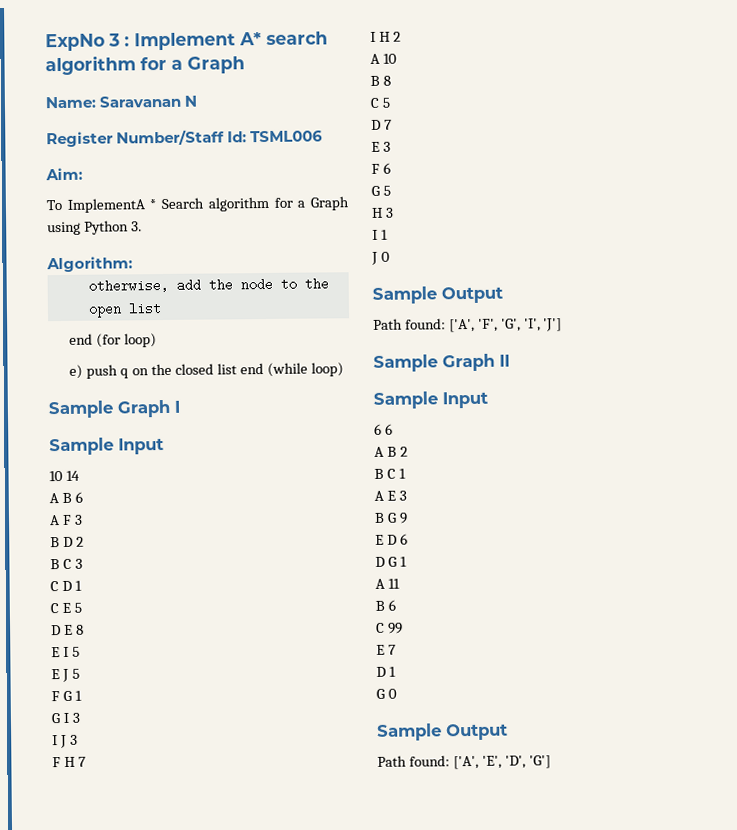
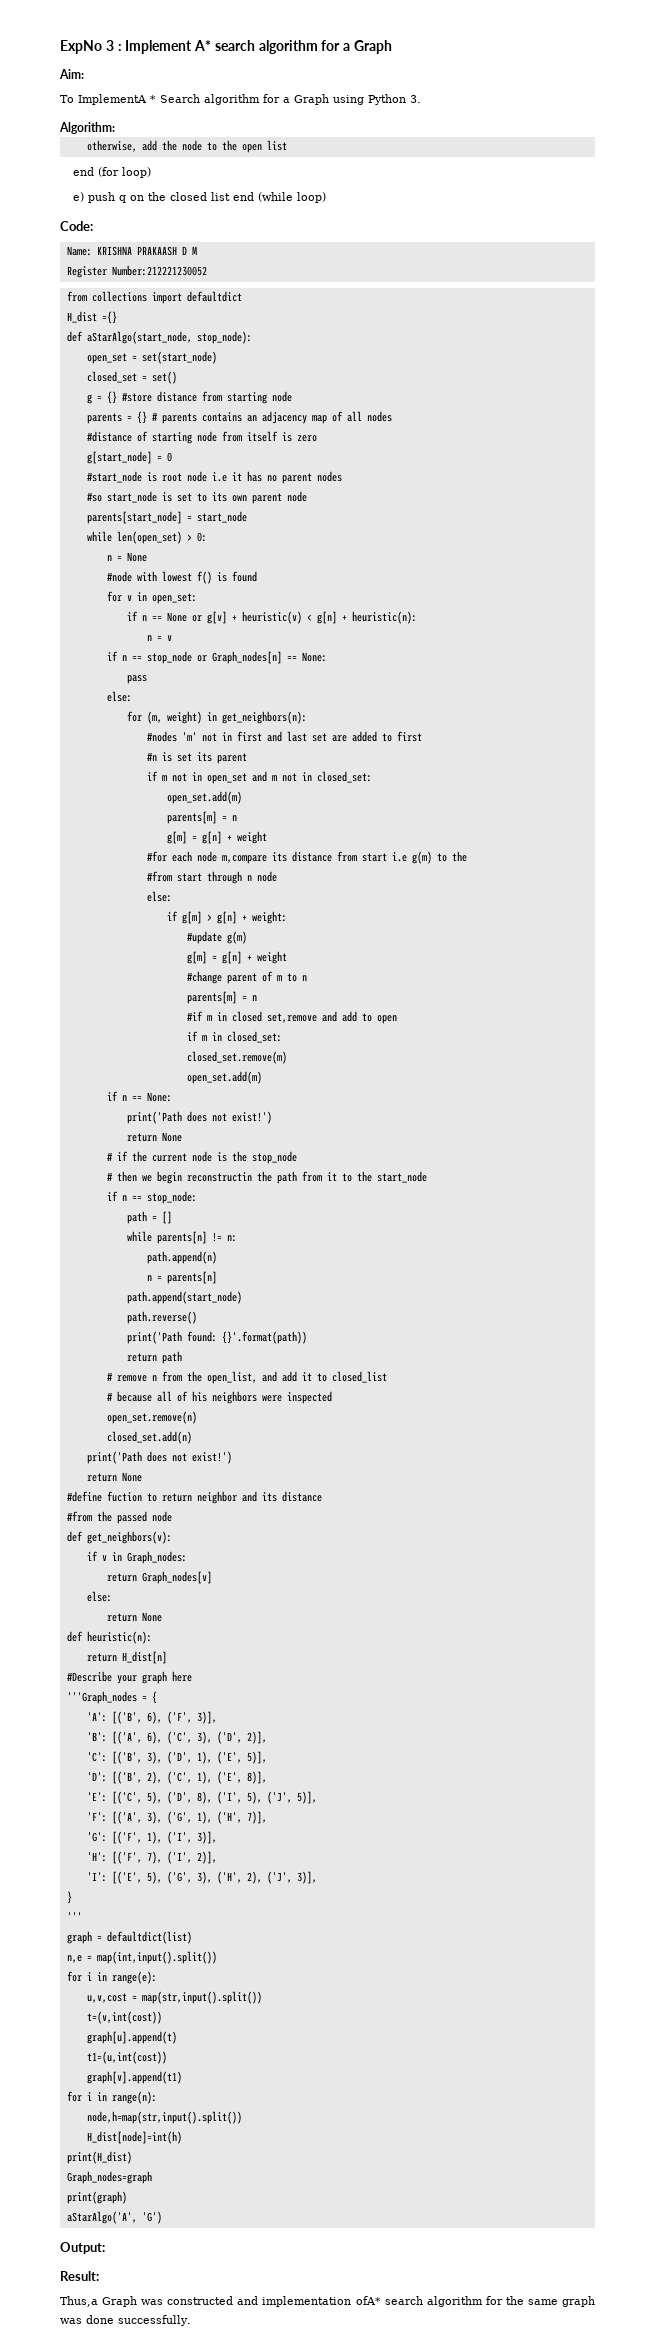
[45,95,198,109] [46,129,324,148] // Name: Saravanan N // Register Number/Staff Id: TSML006 -> (393, 47) none
[48,399,180,419] [49,437,164,456] [49,470,80,482] [49,491,83,504] [49,514,83,526] [50,536,84,548] [50,558,83,570] [50,580,82,592] [50,602,82,614] [51,624,84,636] [51,646,80,658] [51,668,80,683] [51,690,82,702] [51,712,80,724] [52,734,78,749] [52,756,86,768] [370,31,401,42] [370,53,397,64] [370,75,391,86] [370,97,390,108] [371,119,392,130] [371,141,391,152] [371,162,391,174] [371,185,391,196] [371,207,394,218] [372,229,388,240] [371,251,390,265] [372,286,503,304] [373,318,563,333] [373,353,510,372] [373,391,488,409] [374,423,393,435] [374,446,408,457] [374,468,406,479] [374,490,407,501] [374,512,408,524] [375,533,408,545] [375,556,407,567] [375,578,400,589] [375,599,396,611] [376,622,403,634] [376,644,396,655] [376,666,396,677] [376,688,397,699] [377,723,508,741] [377,755,551,770] Sample Graph I // Sample Input // 10 14 // A B 6 // A F 3 // B D 2 // B C 3 // C D 1 // C E 5 // D E 8 // E I 5 // E J 5 // F G 1 // G I 3 // I J 3 // F H 7 // I H 2 // A 10 // B 8 // C 5 // D 7 // E 3 // F 6 // G 5 // H 3 // I 1 // J 0 // Sample Output // Path found: ['A', 'F', 'G', 'I', 'J'] // Sample Graph II // Sample Input // 6 6 // A B 2 // B C 1 // A E 3 // B G 9 // E D 6 // D G 1 // A 11 // B 6 // C 99 // E 7 // D 1 // G 0 // Sample Output // Path found: ['A', 'E', 'D', 'G'] -> [60,221,93,231] [66,246,197,256] [66,265,207,278] [66,291,242,304] [66,311,117,324] [66,331,252,344] [86,351,217,364] [86,371,177,384] [86,391,292,404] [86,411,392,424] [86,431,317,444] [86,451,172,464] [86,471,342,484] [86,491,307,504] [86,511,247,524] [86,531,207,544] [106,552,147,562] [106,571,257,584] [106,591,197,604] [126,611,417,624] [146,635,172,641] [106,651,327,664] [126,675,147,684] [106,691,132,702] [126,711,307,724] [146,731,422,742] [146,752,247,764] [146,771,372,784] [166,791,242,804] [166,811,237,824] [166,831,267,844] [146,851,467,864] [146,871,277,884] [146,891,172,902] [166,911,287,924] [186,931,247,944] [186,951,287,964] [186,971,307,984] [186,991,257,1004] [186,1011,397,1024] [186,1031,282,1043] [186,1051,287,1064] [186,1071,262,1084] [106,1091,172,1102] [126,1111,272,1124] [126,1132,182,1142] [106,1151,297,1164] [106,1171,427,1184] [106,1191,197,1204] [126,1211,172,1224] [126,1231,237,1244] [146,1251,217,1264] [146,1271,217,1284] [126,1291,242,1304] [126,1311,197,1324] [126,1331,307,1344] [126,1351,182,1364] [106,1371,387,1384] [106,1391,332,1404] [106,1411,197,1424] [106,1431,192,1444] [86,1451,232,1464] [86,1472,142,1482] [66,1491,322,1504] [66,1511,172,1524] [66,1531,172,1544] [86,1551,187,1564] [106,1571,212,1584] [86,1591,112,1602] [106,1612,162,1622] [66,1631,152,1644] [86,1651,167,1664] [66,1671,192,1684] [66,1691,157,1704] [86,1711,217,1724] [86,1731,267,1744] [86,1751,267,1764] [86,1771,267,1784] [86,1791,317,1804] [86,1811,267,1824] [86,1831,217,1844] [86,1851,217,1864] [86,1871,317,1884] [66,1891,72,1904] [66,1912,82,1921] [66,1931,192,1944] [66,1951,217,1964] [66,1971,157,1984] [86,1991,262,2004] [86,2011,162,2024] [86,2031,177,2044] [86,2051,167,2064] [86,2071,182,2084] [66,2091,157,2104] [86,2111,242,2124] [86,2131,182,2144] [66,2151,132,2164] [66,2171,152,2184] [66,2191,127,2204] [66,2211,162,2224] [60,2242,105,2254] [60,2271,99,2281] [60,2296,595,2307] [60,2315,191,2326] Code: // Name: KRISHNA PRAKAASH D M // Register Number:212221230052 // from collections import defaultdict // H_dist ={} // def aStarAlgo(start_node, stop_node): // open_set = set(start_node) // closed_set = set() // g = {} #store distance from starting node // parents = {} # parents contains an adjacency map of all nodes // #distance of starting node from itself is zero // g[start_node] = 0 // #start_node is root node i.e it has no parent nodes // #so start_node is set to its own parent node // parents[start_node] = start_node // while len(open_set) > 0: // n = None // #node with lowest f() is found // for v in open_set: // if n == None or g[v] + heuristic(v) < g[n] + heuristic(n): // n = v // if n == stop_node or Graph_nodes[n] == None: // pass // else: // for (m, weight) in get_neighbors(n): // #nodes 'm' not in first and last set are added to first // #n is set its parent // if m not in open_set and m not in closed_set: // open_set.add(m) // parents[m] = n // g[m] = g[n] + weight // #for each node m,compare its distance from start i.e g(m) to the // #from start through n node // else: // if g[m] > g[n] + weight: // #update g(m) // g[m] = g[n] + weight // #change parent of m to n // parents[m] = n // #if m in closed set,remove and add to open // if m in closed_set: // closed_set.remove(m) // open_set.add(m) // if n == None: // print('Path does not exist!') // return None // # if the current node is the stop_node // # then we begin reconstructin the path from it to the start_node // if n == stop_node: // path = [] // while parents[n] != n: // path.append(n) // n = parents[n] // path.append(start_node) // path.reverse() // print('Path found: {}'.format(path)) // return path // # remove n from the open_list, and add it to closed_list // # because all of his neighbors were inspected // open_set.remove(n) // closed_set.add(n) // print('Path does not exist!') // return None // #define fuction to return neighbor and its distance // #from the passed node // def get_neighbors(v): // if v in Graph_nodes: // return Graph_nodes[v] // else: // return None // def heuristic(n): // return H_dist[n] // #Describe your graph here // '''Graph_nodes = { // 'A': [('B', 6), ('F', 3)], // 'B': [('A', 6), ('C', 3), ('D', 2)], // 'C': [('B', 3), ('D', 1), ('E', 5)], // 'D': [('B', 2), ('C', 1), ('E', 8)], // 'E': [('C', 5), ('D', 8), ('I', 5), ('J', 5)], // 'F': [('A', 3), ('G', 1), ('H', 7)], // 'G': [('F', 1), ('I', 3)], // 'H': [('F', 7), ('I', 2)], // 'I': [('E', 5), ('G', 3), ('H', 2), ('J', 3)], // } // ''' // graph = defaultdict(list) // n,e = map(int,input().split()) // for i in range(e): // u,v,cost = map(str,input().split()) // t=(v,int(cost)) // graph[u].append(t) // t1=(u,int(cost)) // graph[v].append(t1) // for i in range(n): // node,h=map(str,input().split()) // H_dist[node]=int(h) // print(H_dist) // Graph_nodes=graph // print(graph) // aStarAlgo('A', 'G') // Output: // Result: // Thus,a Graph was constructed and implementation ofA* search algorithm for the same graph was done successfully.

